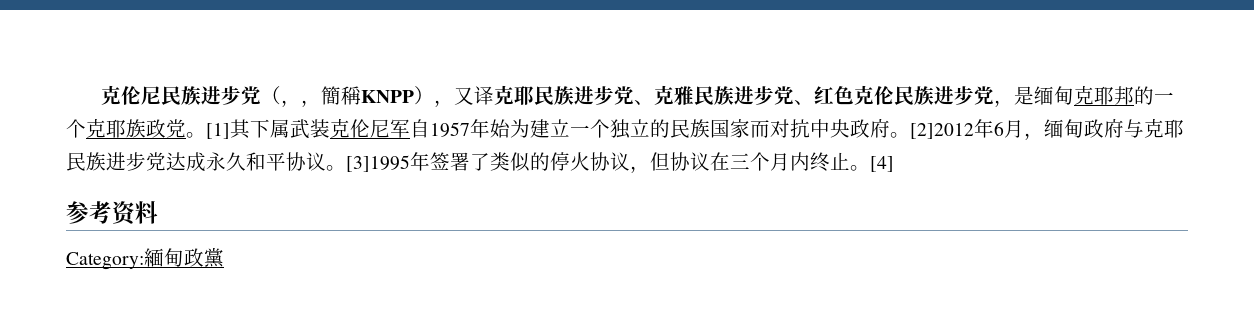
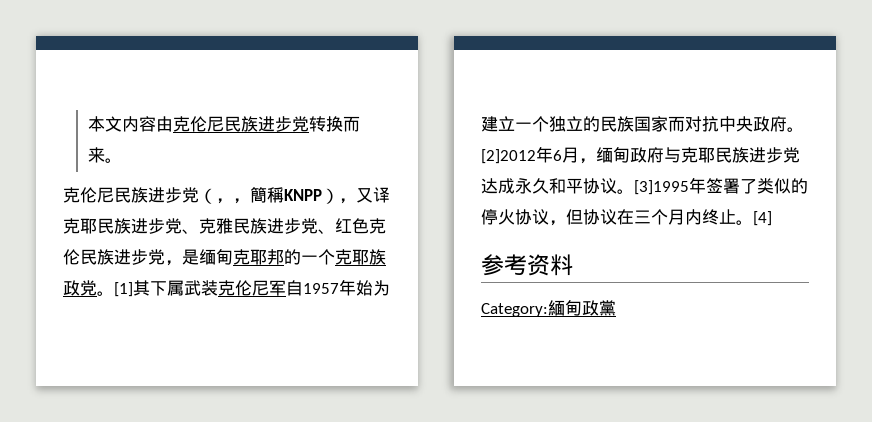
(101, 95) none -> [87,116,360,132] [87,147,122,163] 本文内容由克伦尼民族进步党转换而来。 //

